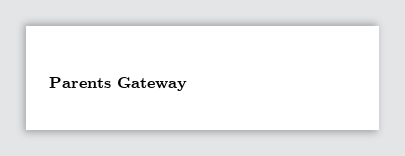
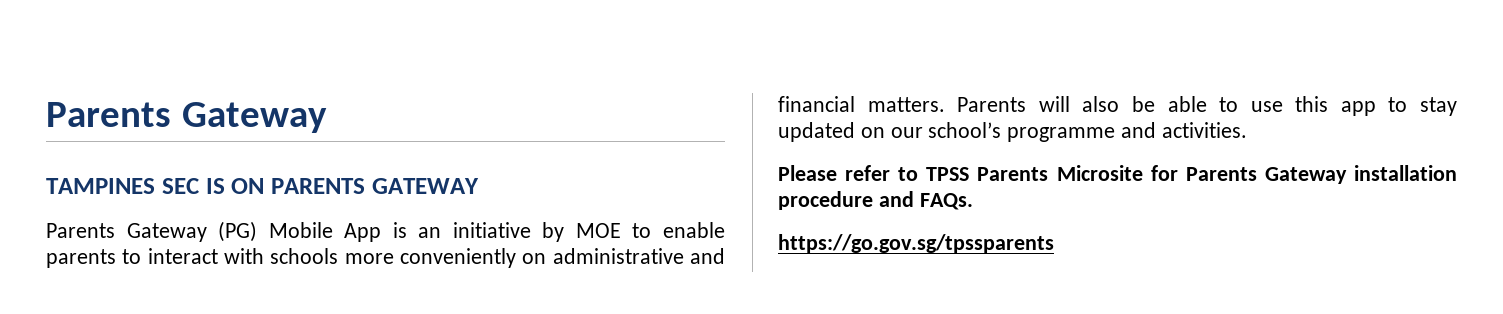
[49,77,187,91] Parents Gateway -> [46,102,327,133] [46,178,479,194] [46,221,725,242] [46,248,725,268] [778,96,1457,116] [778,122,1247,142] [778,165,1457,184] [778,191,973,210] [778,234,1054,253] Parents Gateway // TAMPINES SEC IS ON PARENTS GATEWAY // Parents Gateway (PG) Mobile App is an initiative by MOE to enable parents to interact with schools more conveniently on administrative and financial matters. Parents will also be able to use this app to stay updated on our school’s programme and activities. // Please refer to TPSS Parents Microsite for Parents Gateway installation procedure and FAQs. // https://go.gov.sg/tpssparents

